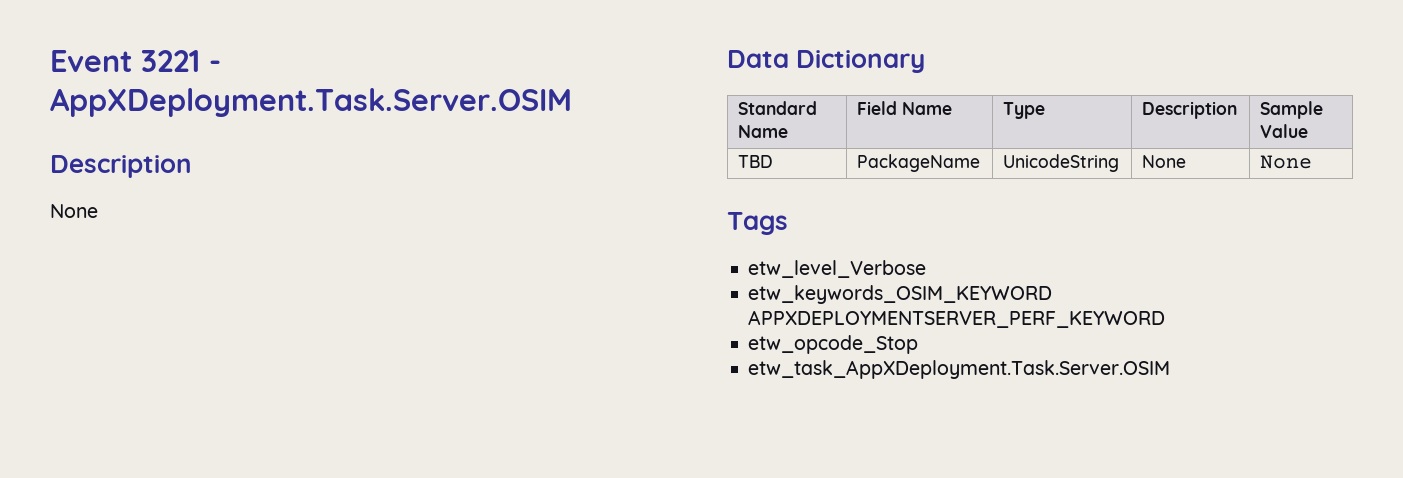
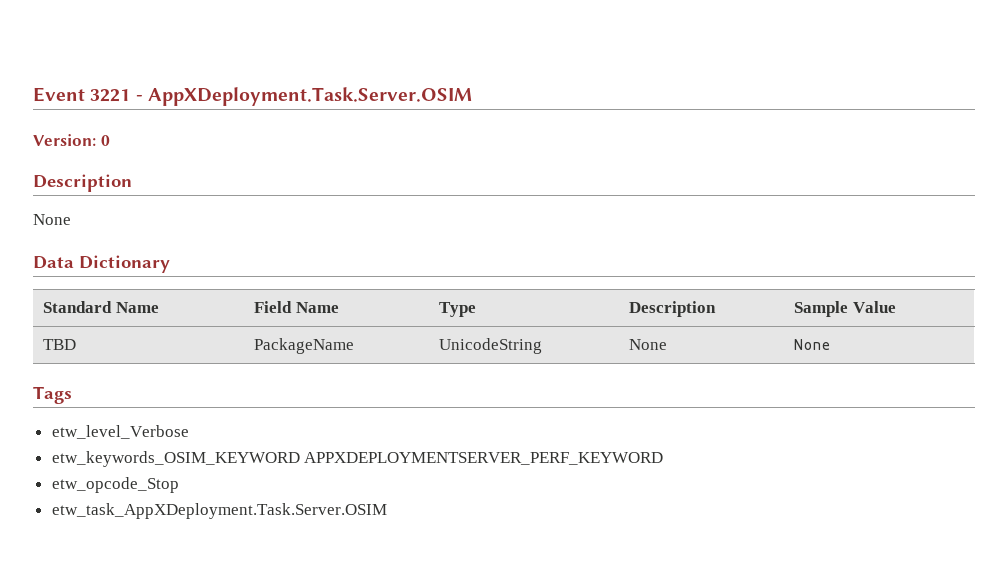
(572, 102) none -> [33,134,110,146] // Version: 0

